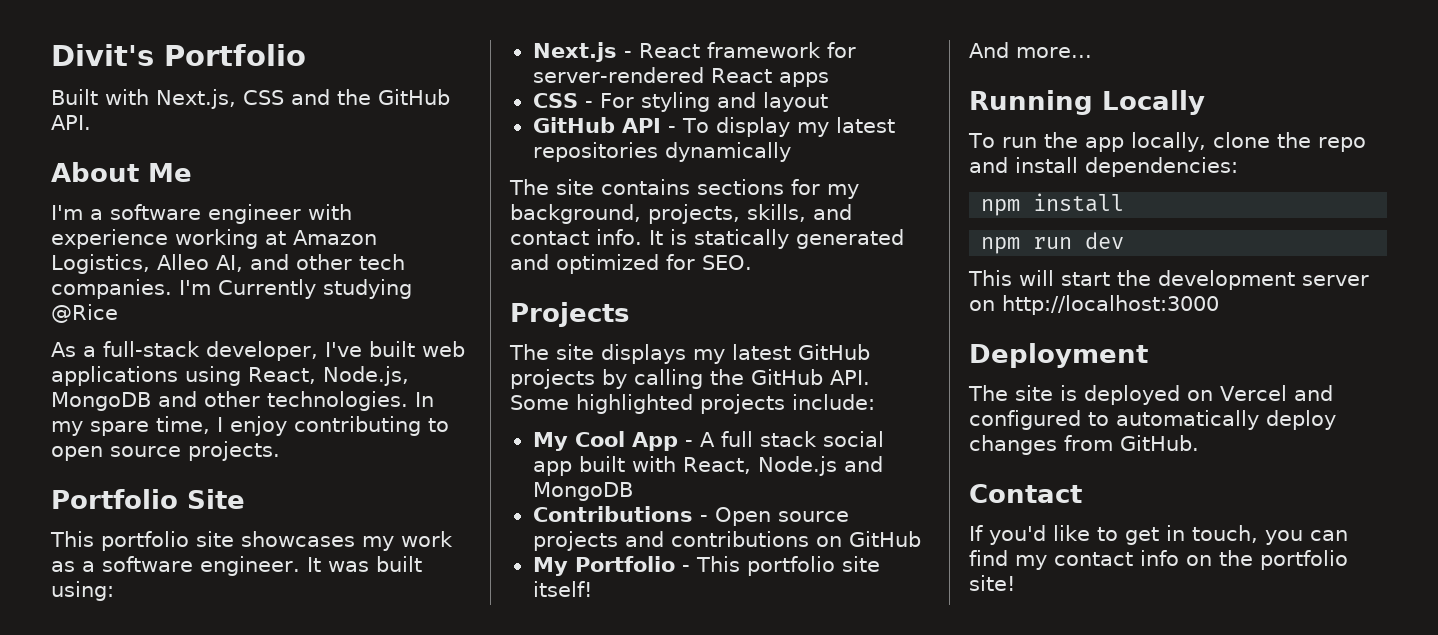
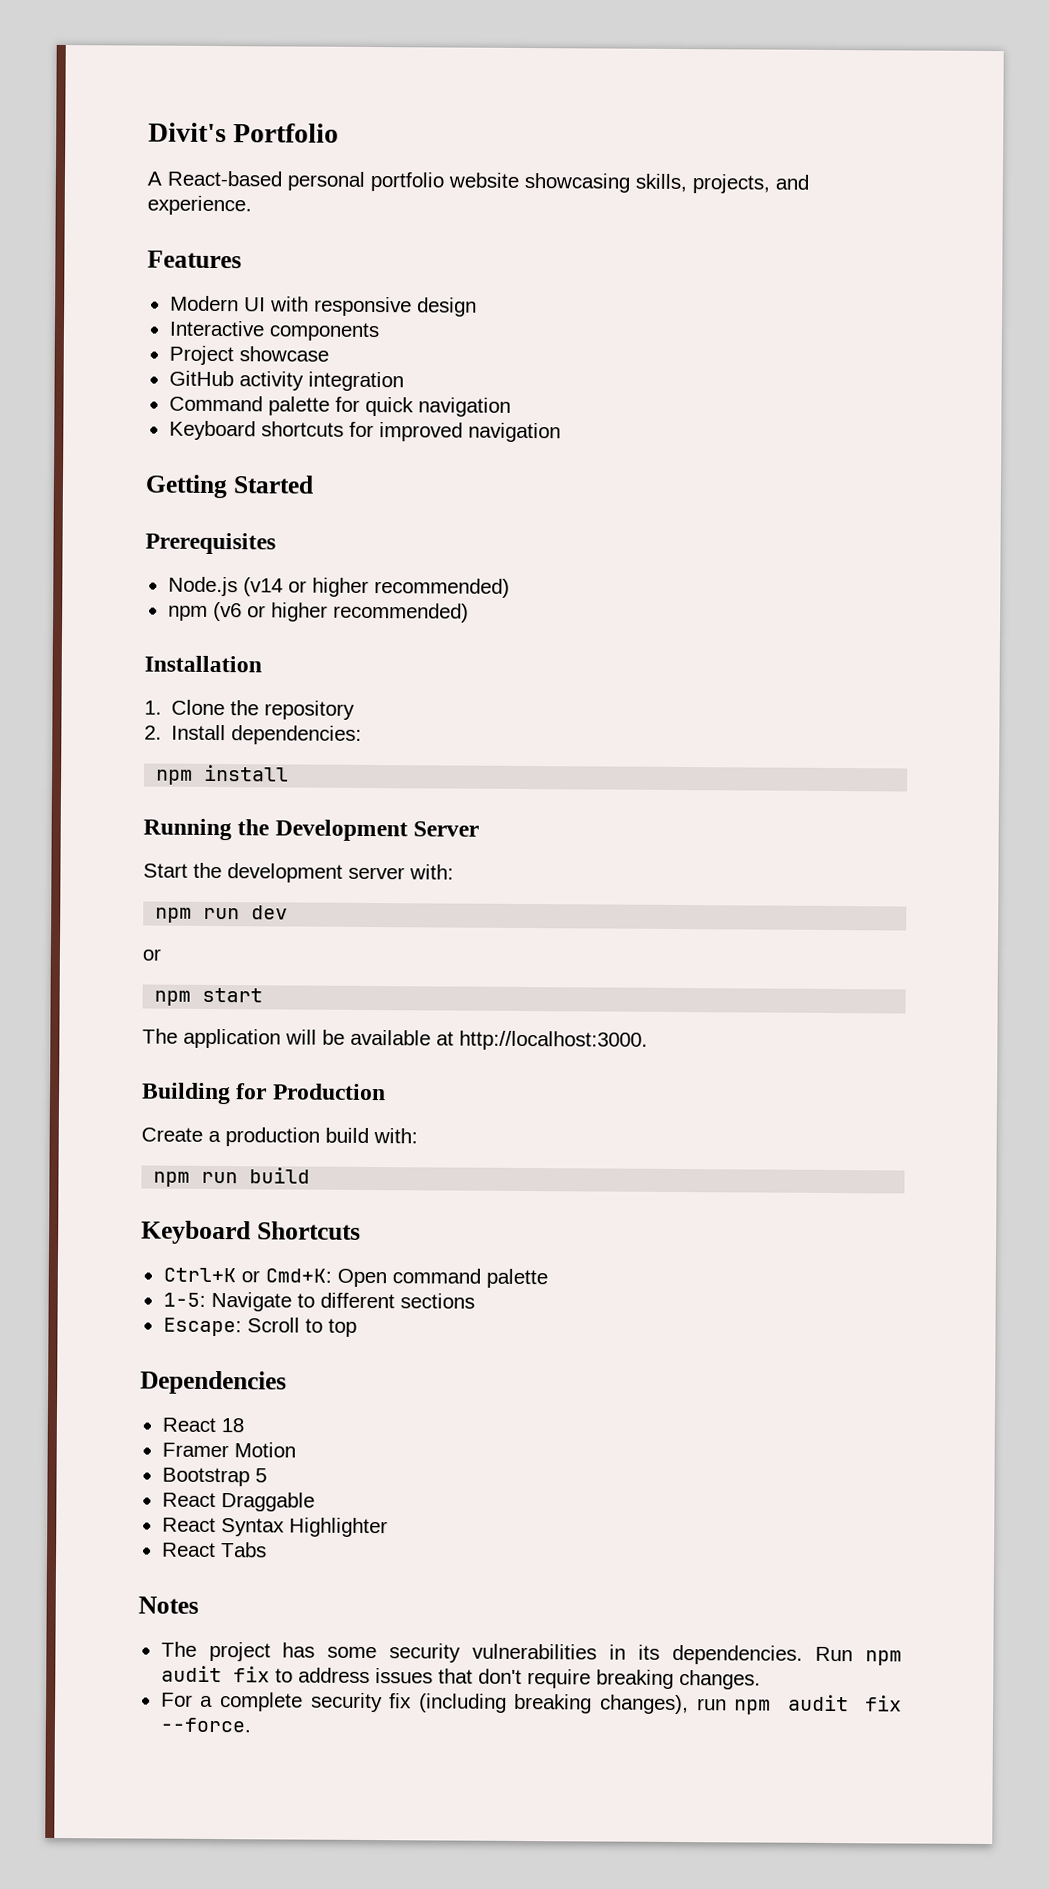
[51,89,450,109] [51,115,91,130] [51,162,192,182] [51,204,352,224] [51,229,377,249] [51,254,405,274] [51,279,412,299] [51,304,118,323] [51,341,465,361] [51,366,409,386] [51,391,434,411] [51,416,449,436] [51,441,280,461] [51,489,245,509] [50,531,453,551] [51,556,422,576] [51,581,114,601] [532,42,856,62] [532,67,829,87] [532,92,828,112] [532,117,895,137] [532,142,791,162] [509,179,859,199] [510,204,852,224] [510,229,904,249] [510,254,752,274] [510,302,629,327] [509,344,870,364] [510,369,870,389] [510,394,875,414] [532,431,884,451] [532,456,883,476] [532,482,633,501] [532,506,849,526] [532,531,921,551] [532,556,880,576] [532,581,592,597] [969,42,1092,58] [969,90,1205,115] [968,132,1366,152] [969,157,1238,177] [981,193,1125,216] Built with Next.js, CSS and the GitHub API. // About Me // I'm a software engineer with experience working at Amazon Logistics, Alleo AI, and other tech companies. I'm Currently studying @Rice // As a full-stack developer, I've built web applications using React, Node.js, MongoDB and other technologies. In my spare time, I enjoy contributing to open source projects. // Portfolio Site // This portfolio site showcases my work as a software engineer. It was built using: // Next.js - React framework for server-rendered React apps // CSS - For styling and layout // GitHub API - To display my latest repositories dynamically // The site contains sections for my background, projects, skills, and contact info. It is statically generated and optimized for SEO. // Projects // The site displays my latest GitHub projects by calling the GitHub API. Some highlighted projects include: // My Cool App - A full stack social app built with React, Node.js and MongoDB // Contributions - Open source projects and contributions on GitHub // My Portfolio - This portfolio site itself! // And more... // Running Locally // To run the app locally, clone the repo and install dependencies: // npm install -> [147,170,809,194] [147,195,252,216] [147,250,242,269] [169,295,477,317] [168,320,380,342] [168,345,329,366] [168,370,404,392] [168,395,511,417] [168,420,561,443] [145,474,314,499] [145,532,276,555] [167,576,510,598] [167,601,469,623] [144,655,262,673] [144,699,356,720] [144,724,363,745] [156,764,290,785] [143,818,480,842] [143,862,454,883] A React-based personal portfolio website showcasing skills, projects, and experience. // Features // Modern UI with responsive design // Interactive components // Project showcase // GitHub activity integration // Command palette for quick navigation // Keyboard shortcuts for improved navigation // Getting Started // Prerequisites // Node.js (v14 or higher recommended) // npm (v6 or higher recommended) // Installation // 1. Clone the repository // 2. Install dependencies: // npm install // Running the Development Server // Start the development server with:
[968,270,1054,286] This will -> [142,948,161,961] [154,990,192,1006] or // npm
[1117,270,1369,290] [969,295,1219,315] [969,343,1148,368] [968,385,1333,405] [969,410,1336,430] [969,435,1199,455] [969,484,1082,503] [969,525,1348,545] [969,550,1348,570] [969,575,1015,591] the development server on http://localhost:3000 // Deployment // The site is deployed on Vercel and configured to automatically deploy changes from GitHub. // Contact // If you'd like to get in touch, you can find my contact info on the portfolio site! -> [142,1028,648,1051] [141,1082,386,1105] [141,1127,418,1147] [153,1167,311,1187] [141,1220,361,1245] [162,1267,548,1289] [162,1291,475,1312] [162,1317,357,1337] [140,1370,287,1395] [161,1417,244,1433] [161,1442,296,1458] [161,1467,267,1487] [161,1492,315,1512] [161,1517,388,1538] [161,1542,267,1558] [138,1596,199,1614] [160,1641,903,1666] [160,1665,761,1690] [160,1692,902,1715] [159,1717,251,1733] // The application will be available at http://localhost:3000. // Building for Production // Create a production build with: // npm run build // Keyboard Shortcuts // Ctrl+K or Cmd+K: Open command palette // 1-5: Navigate to different sections // Escape: Scroll to top // Dependencies // React 18 // Framer Motion // Bootstrap 5 // React Draggable // React Syntax Highlighter // React Tabs // Notes // The project has some security vulnerabilities in its dependencies. Run npm audit fix to address issues that don't require breaking changes. // For a complete security fix (including breaking changes), run npm audit fix --force.

